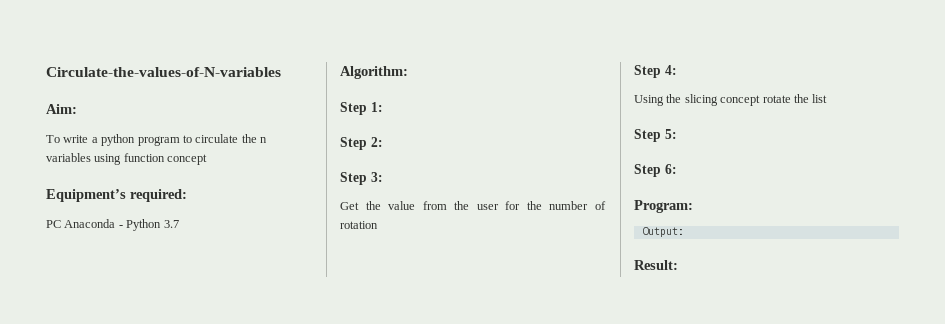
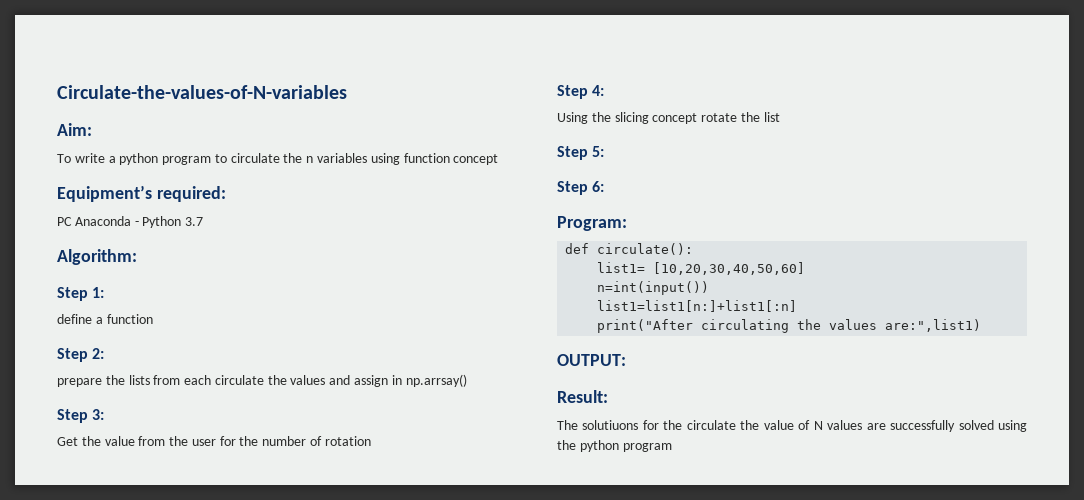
(383, 107) none -> [57,314,153,324] // define a function
(383, 142) none -> [57,374,467,387] // prepare the lists from each circulate the values and assign in np.arrsay()
[641,227,684,237] [634,260,678,270] Output: // Result: -> [565,243,694,255] [597,262,806,275] [597,281,710,295] [597,300,798,312] [597,319,982,333] [557,354,626,366] [557,390,608,403] [557,420,1027,432] [557,440,672,452] def circulate(): // list1= [10,20,30,40,50,60] // n=int(input()) // list1=list1[n:]+list1[:n] // print("After circulating the values are:",list1) // OUTPUT: // Result: // The solutiuons for the circulate the value of N values are successfully solved using the python program

